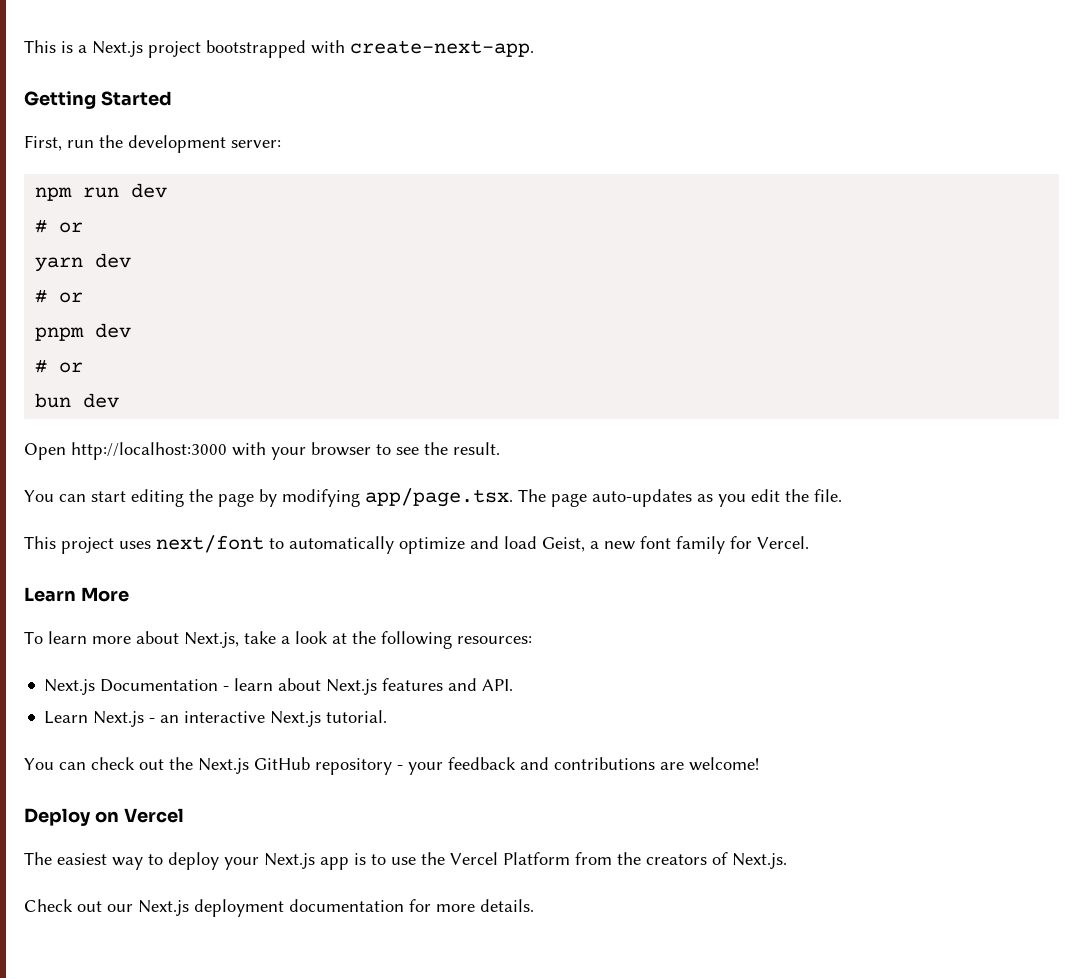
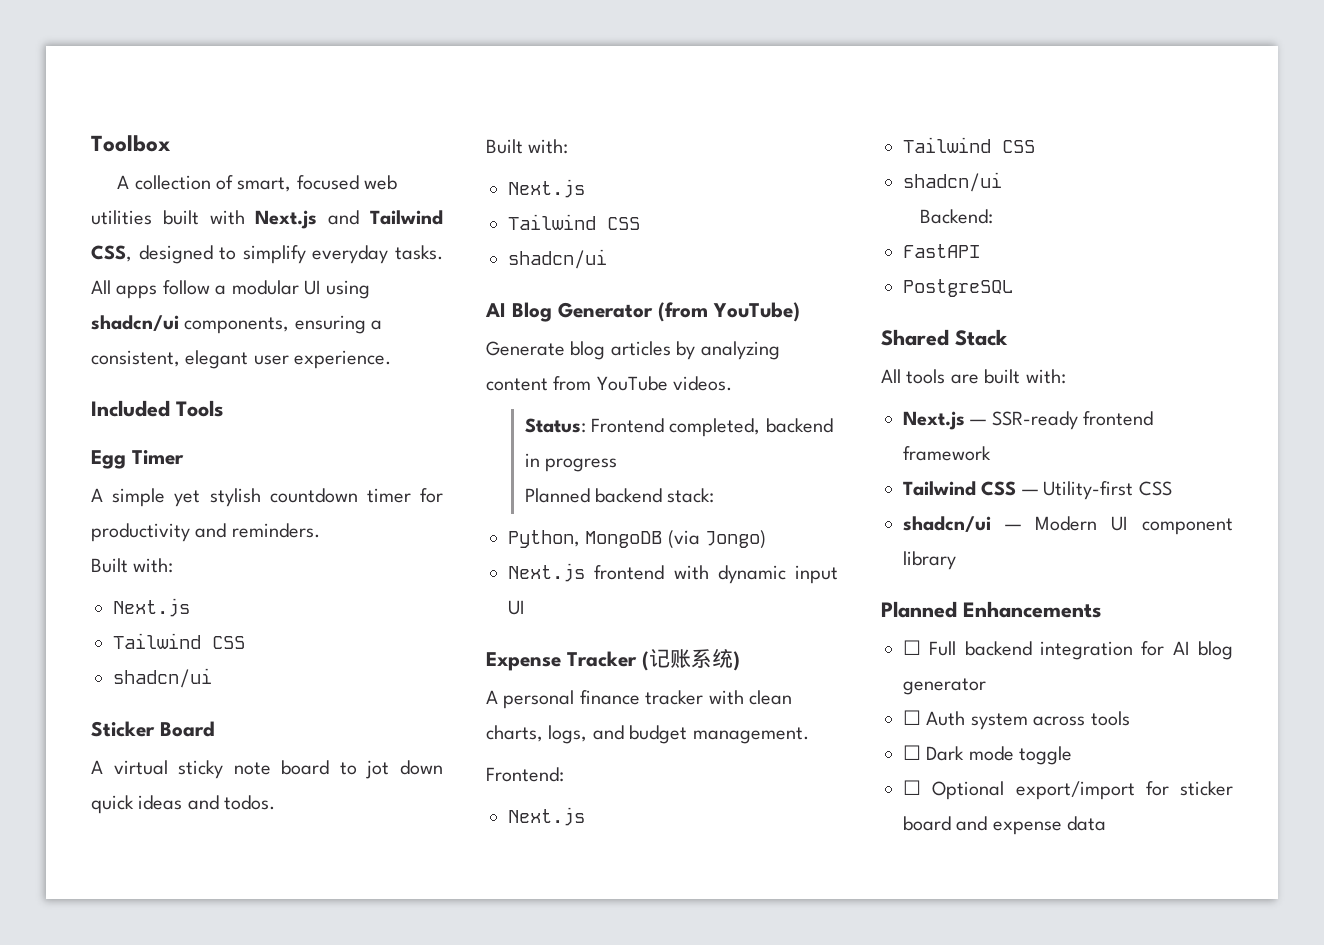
[24,40,534,58] [24,91,172,109] [24,135,281,153] [35,183,168,201] [35,219,84,233] [35,253,132,272] [35,289,84,303] [35,323,132,341] [35,359,84,373] [35,393,120,408] [24,442,500,460] [24,488,842,507] [24,535,809,554] [24,587,129,602] [24,631,532,649] [44,678,514,695] [44,710,388,727] [24,757,759,775] [24,808,184,826] [24,852,787,870] [24,899,534,917] This is a Next.js project bootstrapped with create-next-app. // Getting Started // First, run the development server: // npm run dev // # or // yarn dev // # or // pnpm dev // # or // bun dev // Open http://localhost:3000 with your browser to see the result. // You can start editing the page by modifying app/page.tsx. The page auto-updates as you edit the file. // This project uses next/font to automatically optimize and load Geist, a new font family for Vercel. // Learn More // To learn more about Next.js, take a look at the following resources: // Next.js Documentation - learn about Next.js features and API. // Learn Next.js - an interactive Next.js tutorial. // You can check out the Next.js GitHub repository - your feedback and contributions are welcome! // Deploy on Vercel // The easiest way to deploy your Next.js app is to use the Vercel Platform from the creators of Next.js. // Check out our Next.js deployment documentation for more details. -> [91,135,171,152] [117,175,398,192] [91,210,444,229] [91,245,443,264] [91,280,371,299] [91,315,383,334] [91,350,392,369] [91,400,223,417] [91,450,184,469] [91,488,444,507] [91,523,320,542] [91,558,174,573] [113,598,190,617] [113,633,245,649] [113,668,212,688] [91,721,215,737] [91,760,443,779] [91,795,276,814] [486,139,569,154] [508,179,585,198] [508,214,640,230] [508,249,607,269] [485,302,800,322] [486,341,780,360] [486,376,733,391] [524,418,833,437] [524,453,617,472] [524,488,715,503] [508,530,767,549] [508,563,838,584] [508,600,525,615] [486,649,740,671] [486,690,792,709] [486,725,809,744] [486,767,564,782] [508,807,585,826] [903,137,1035,153] [903,172,1002,192] [919,209,993,224] [903,244,980,258] [903,279,1013,297] [881,329,1008,346] [881,369,1066,384] [903,411,1154,430] [903,446,991,461] [903,481,1172,500] [903,516,1233,535] [903,551,956,570] [881,601,1101,618] [903,640,1233,660] [903,678,986,695] [903,710,1130,730] [903,745,1073,765] [903,780,1233,800] [903,816,1107,835] Toolbox // A collection of smart, focused web utilities built with Next.js and Tailwind CSS, designed to simplify everyday tasks. All apps follow a modular UI using shadcn/ui components, ensuring a consistent, elegant user experience. // Included Tools // Egg Timer // A simple yet stylish countdown timer for productivity and reminders. // Built with: // Next.js // Tailwind CSS // shadcn/ui // Sticker Board // A virtual sticky note board to jot down quick ideas and todos. // Built with: // Next.js // Tailwind CSS // shadcn/ui // AI Blog Generator (from YouTube) // Generate blog articles by analyzing content from YouTube videos. // Status: Frontend completed, backend in progress // Planned backend stack: // Python, MongoDB (via Jongo) // Next.js frontend with dynamic input UI // Expense Tracker (记账系统) // A personal finance tracker with clean charts, logs, and budget management. // Frontend: // Next.js // Tailwind CSS // shadcn/ui // Backend: // FastAPI // PostgreSQL // Shared Stack // All tools are built with: // Next.js — SSR-ready frontend framework // Tailwind CSS — Utility-first CSS // shadcn/ui — Modern UI component library // Planned Enhancements // ☐ Full backend integration for AI blog generator // ☐ Auth system across tools // ☐ Dark mode toggle // ☐ Optional export/import for sticker board and expense data

